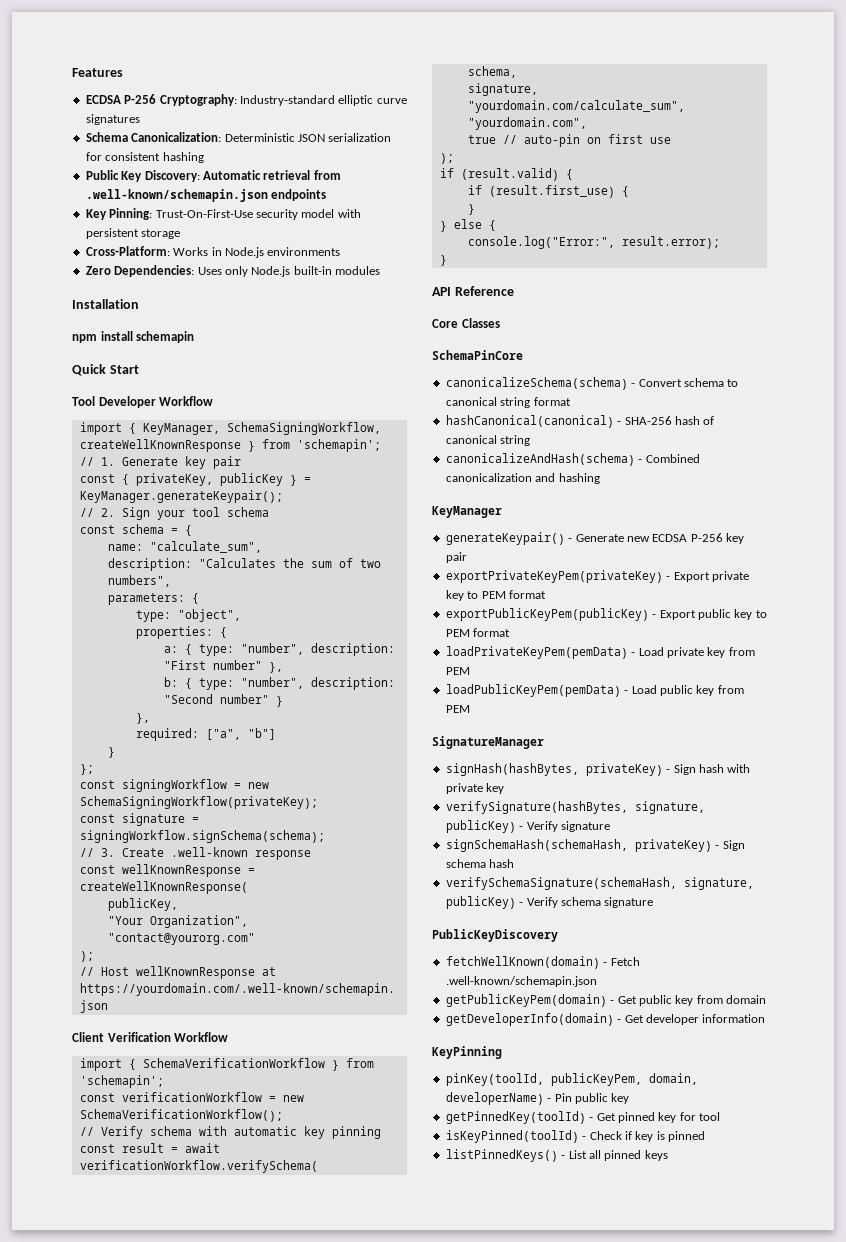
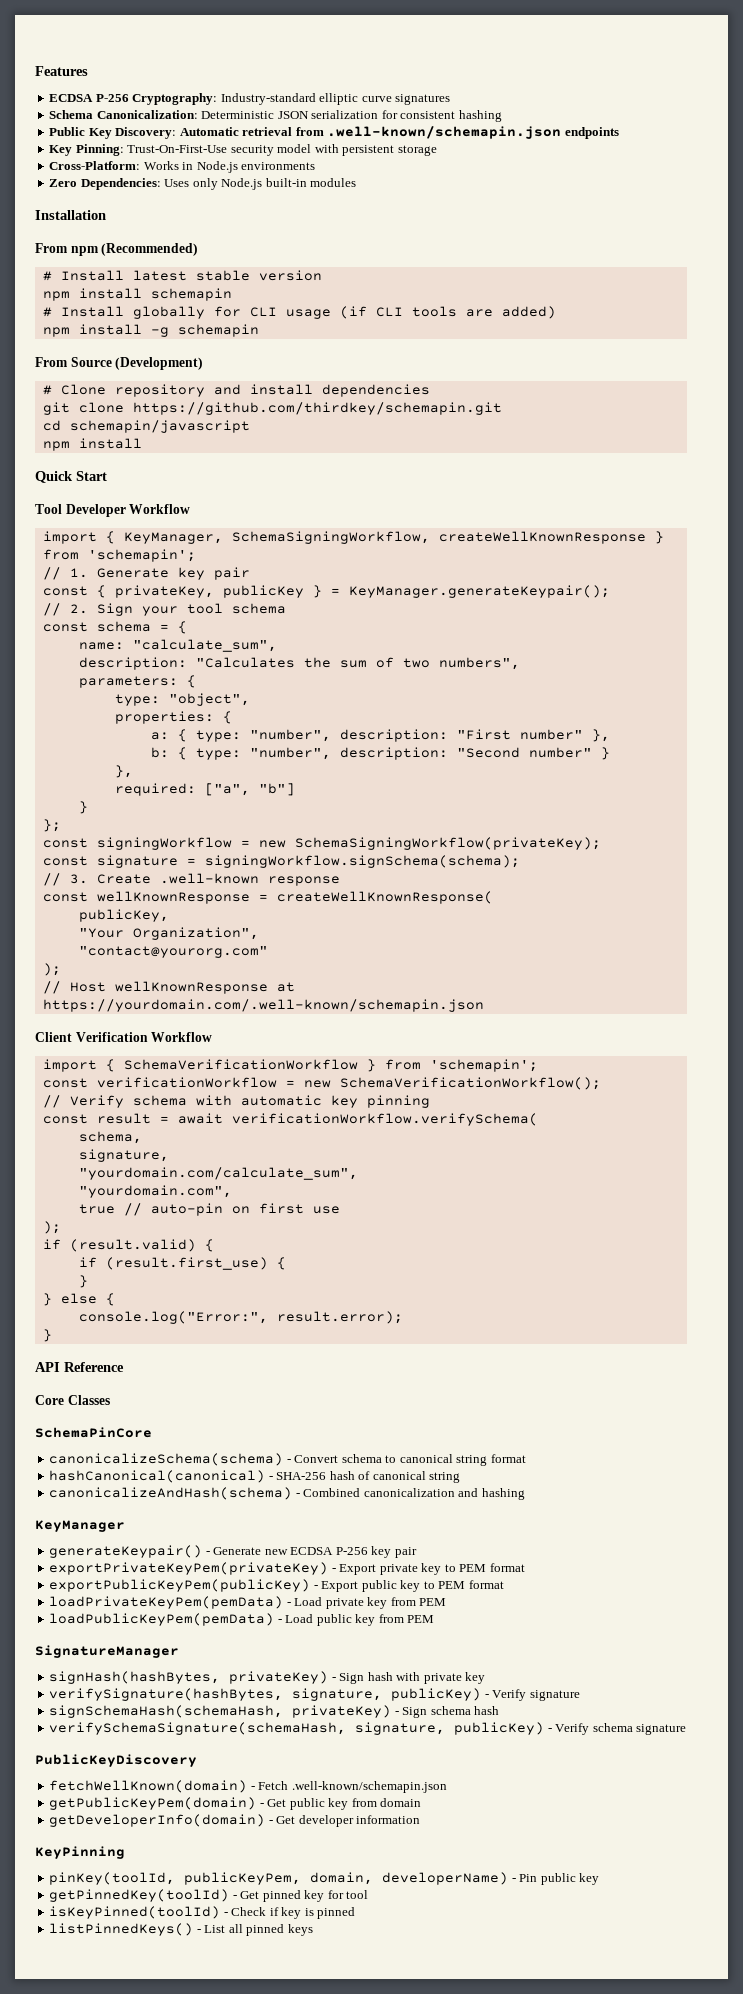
[72,331,195,343] npm install schemapin -> [35,243,199,256] [42,270,322,281] [42,288,232,301] [42,306,556,319] [42,324,259,337] [35,357,204,370] [42,384,430,397] [42,402,502,415] [42,420,250,433] [42,438,142,451] From npm (Recommended) // # Install latest stable version // npm install schemapin // # Install globally for CLI usage (if CLI tools are added) // npm install -g schemapin // From Source (Development) // # Clone repository and install dependencies // git clone https://github.com/thirdkey/schemapin.git // cd schemapin/javascript // npm install

